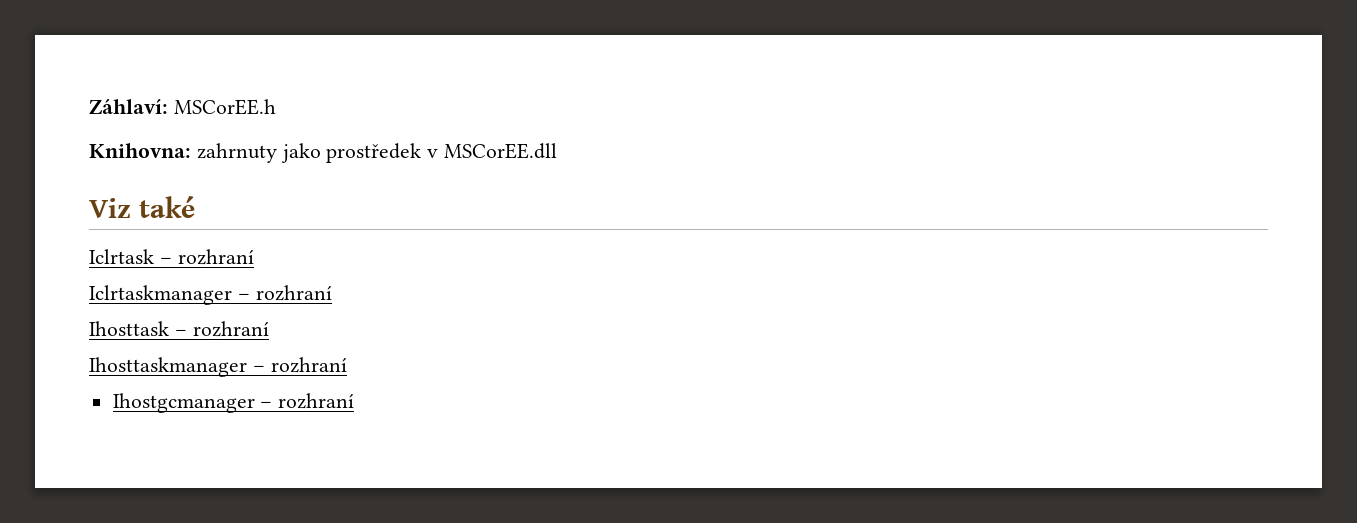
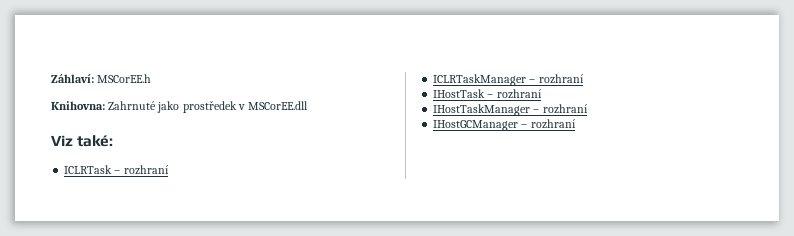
[196,143,277,163] zahrnuty -> [108,101,157,110] Zahrnuté
[139,196,195,218] [89,249,254,265] [89,285,332,305] [89,321,269,337] [89,357,347,377] [112,393,255,413] také // Iclrtask – rozhraní // Iclrtaskmanager – rozhraní // Ihosttask – rozhraní // Ihosttaskmanager – rozhraní // Ihostgcmanager -> [77,135,114,147] [64,165,169,175] [433,74,584,86] [433,89,542,99] [433,104,588,116] [433,120,519,131] také: // ICLRTask – rozhraní // ICLRTaskManager – rozhraní // IHostTask – rozhraní // IHostTaskManager – rozhraní // IHostGCManager

